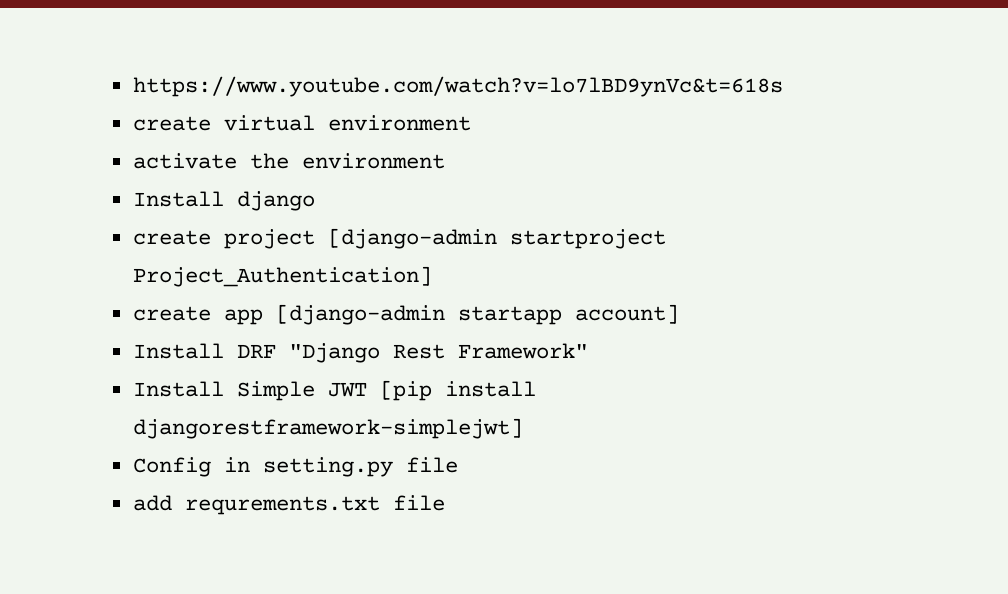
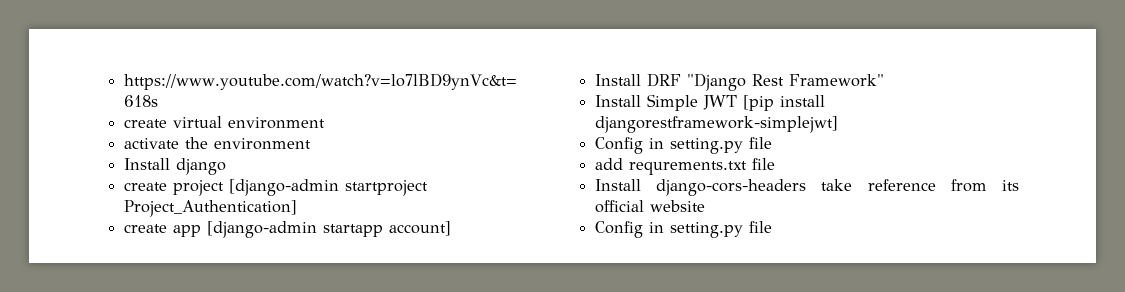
(445, 503) none -> [595,179,1019,196] [595,200,706,213] [595,221,773,238] // Install django-cors-headers take reference from its official website // Config in setting.py file

